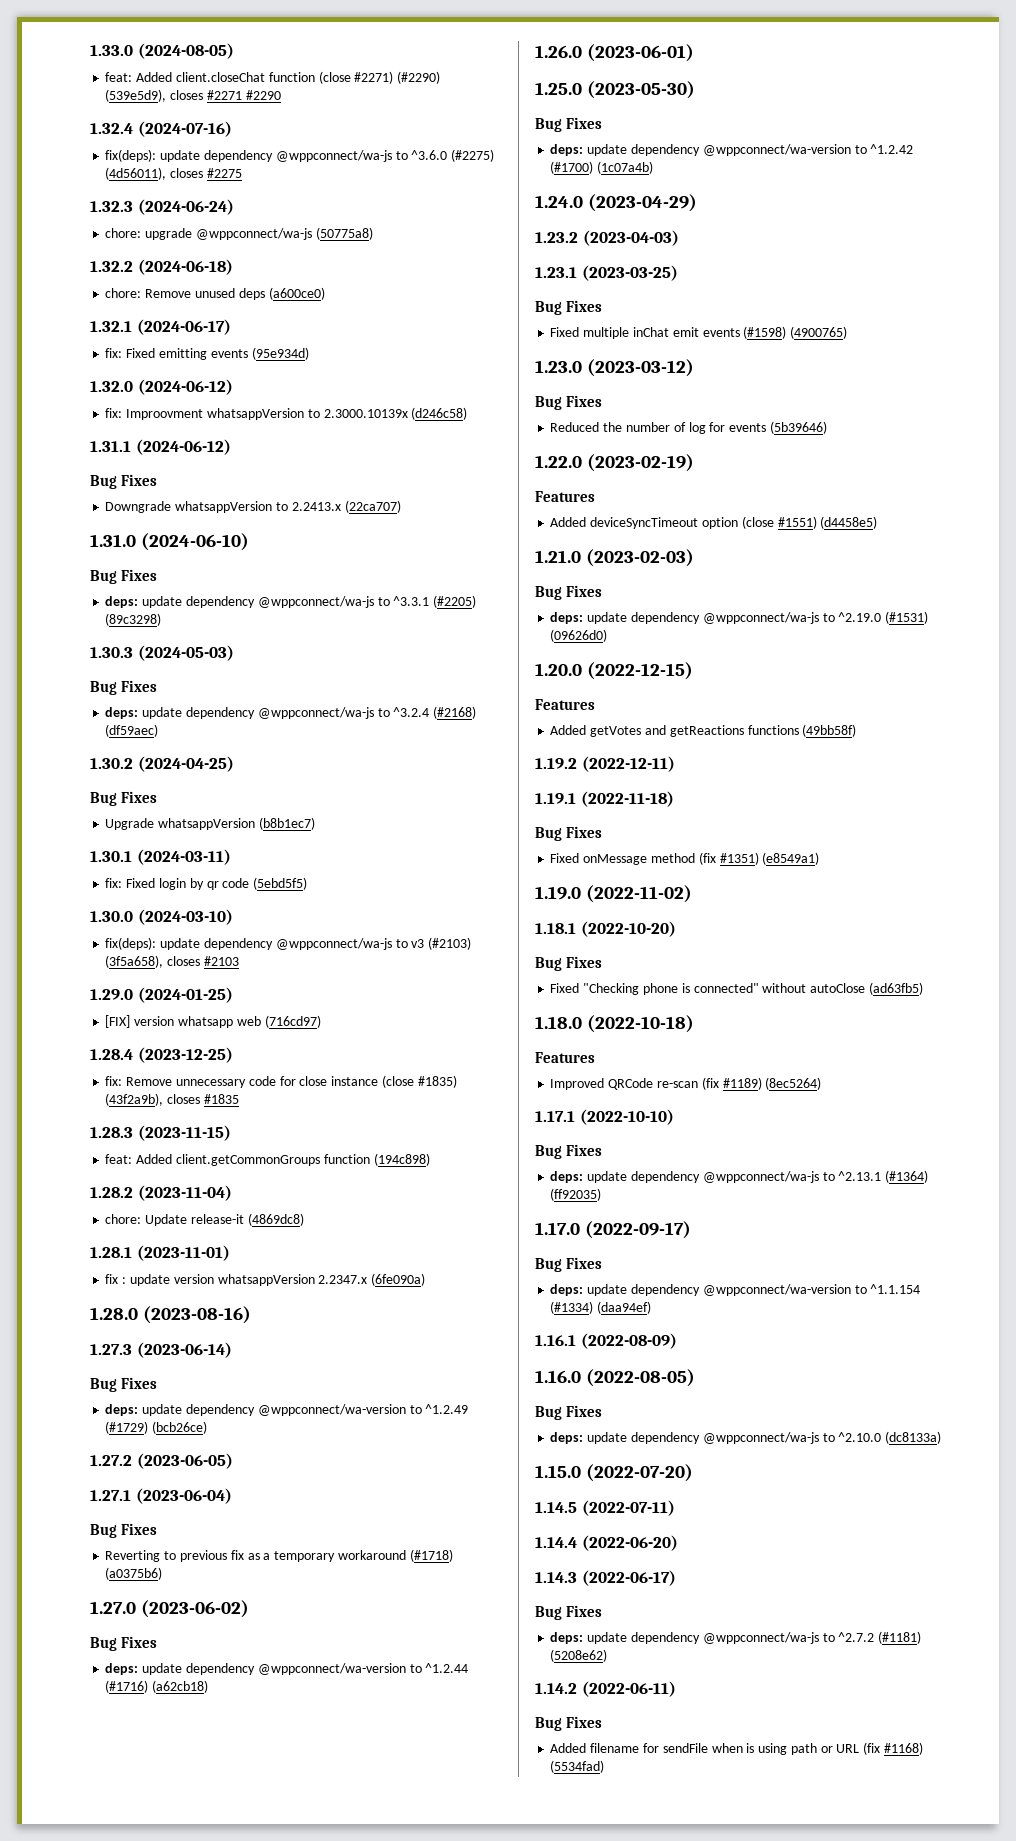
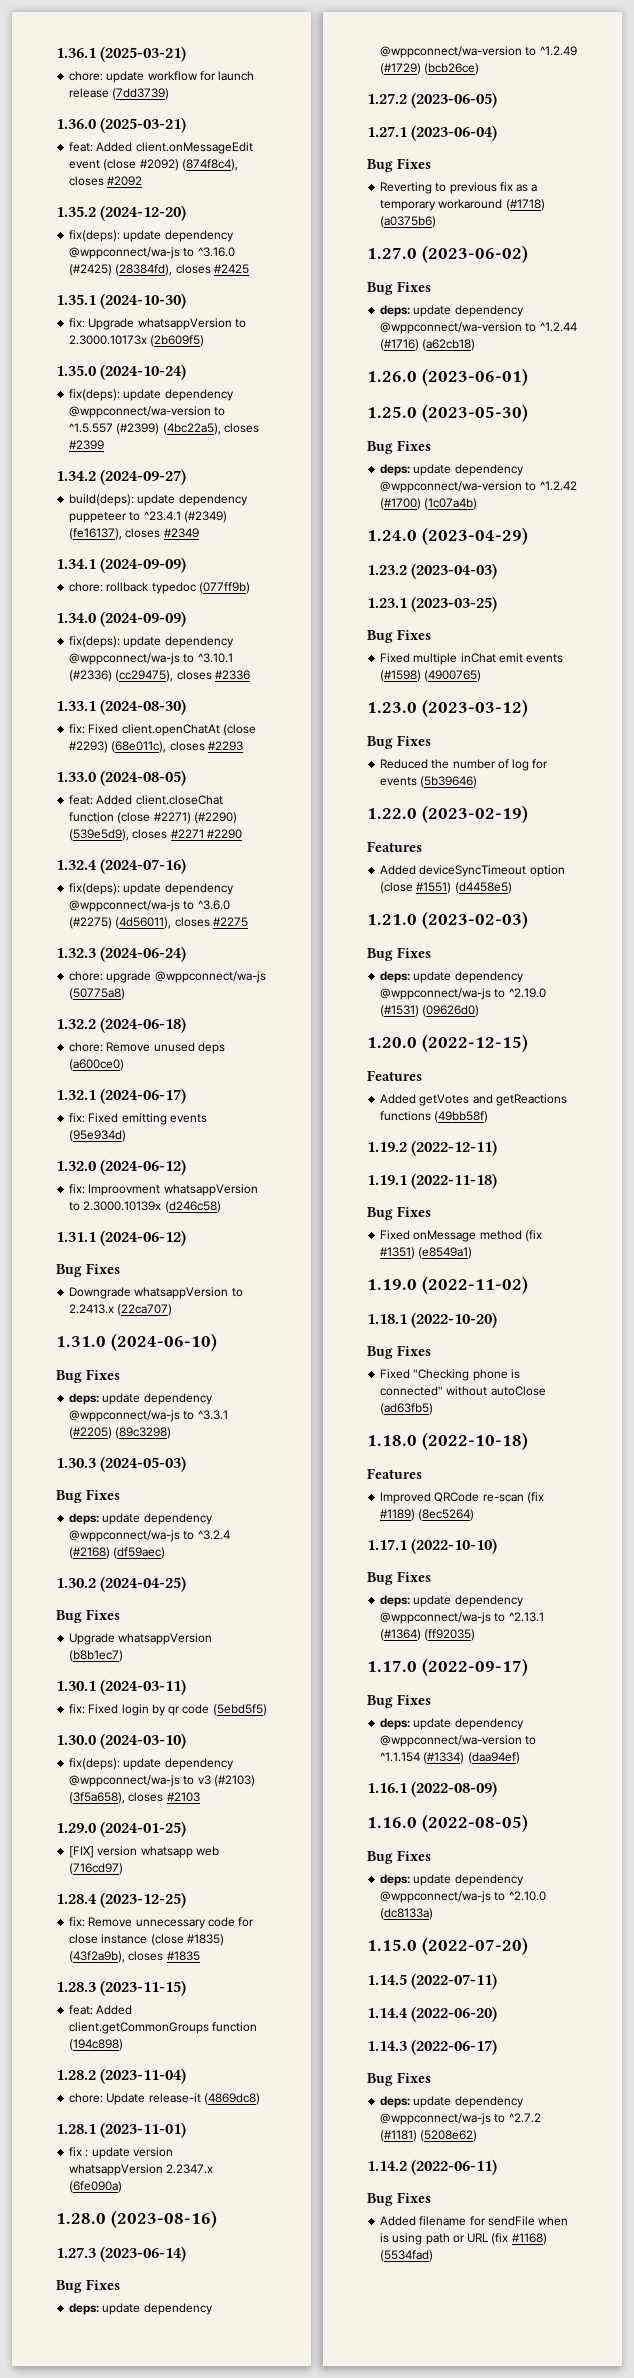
(90, 50) none -> [56,46,187,62] [69,71,255,83] [69,88,170,100] [56,117,187,133] [69,142,253,154] [69,159,238,171] [69,176,143,186] [56,205,187,221] [69,230,234,242] [69,247,235,259] [69,264,249,276] [56,293,187,309] [69,318,246,330] [69,335,205,347] [56,364,187,380] [69,389,234,401] [69,406,226,418] [69,423,259,435] [69,440,105,450] [56,469,187,485] [69,494,248,506] [69,511,227,523] [69,528,199,540] [56,557,187,573] [69,582,250,594] [56,611,187,627] [69,636,234,648] [69,653,233,665] [69,670,250,682] [56,699,187,715] [69,724,256,736] [69,741,243,753] 1.36.1 (2025-03-21) // chore: update workflow for launch release (7dd3739) // 1.36.0 (2025-03-21) // feat: Added client.onMessageEdit event (close #2092) (874f8c4), closes #2092 // 1.35.2 (2024-12-20) // fix(deps): update dependency @wppconnect/wa-js to ^3.16.0 (#2425) (28384fd), closes #2425 // 1.35.1 (2024-10-30) // fix: Upgrade whatsappVersion to 2.3000.10173x (2b609f5) // 1.35.0 (2024-10-24) // fix(deps): update dependency @wppconnect/wa-version to ^1.5.557 (#2399) (4bc22a5), closes #2399 // 1.34.2 (2024-09-27) // build(deps): update dependency puppeteer to ^23.4.1 (#2349) (fe16137), closes #2349 // 1.34.1 (2024-09-09) // chore: rollback typedoc (077ff9b) // 1.34.0 (2024-09-09) // fix(deps): update dependency @wppconnect/wa-js to ^3.10.1 (#2336) (cc29475), closes #2336 // 1.33.1 (2024-08-30) // fix: Fixed client.openChatAt (close #2293) (68e011c), closes #2293 //

